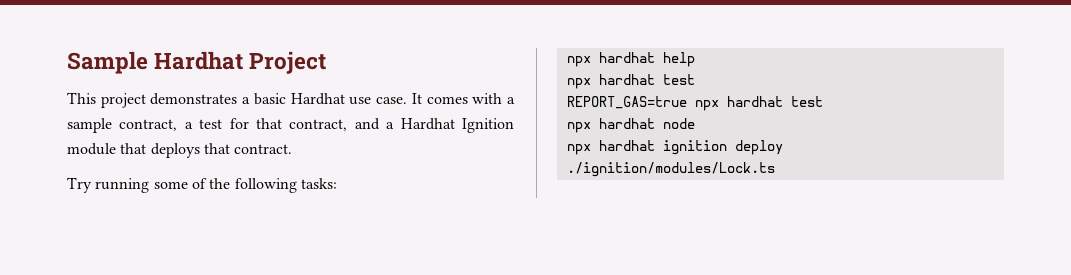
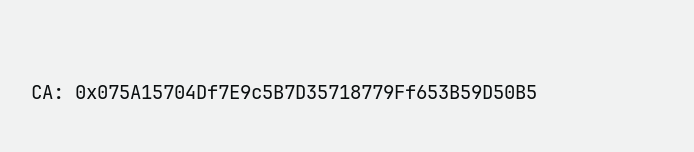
[67,51,327,74] [67,92,516,108] [67,118,514,133] [67,143,293,158] [67,177,337,193] [566,52,695,67] [566,74,695,89] [566,96,823,111] [566,118,695,133] [566,140,783,155] [566,162,775,177] Sample Hardhat Project // This project demonstrates a basic Hardhat use case. It comes with a sample contract, a test for that contract, and a Hardhat Ignition module that deploys that contract. // Try running some of the following tasks: // npx hardhat help // npx hardhat test // REPORT_GAS=true npx hardhat test // npx hardhat node // npx hardhat ignition deploy ./ignition/modules/Lock.ts -> [31,85,537,99] CA: 0x075A15704Df7E9c5B7D35718779Ff653B59D50B5

